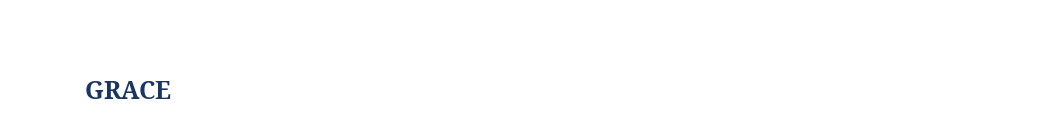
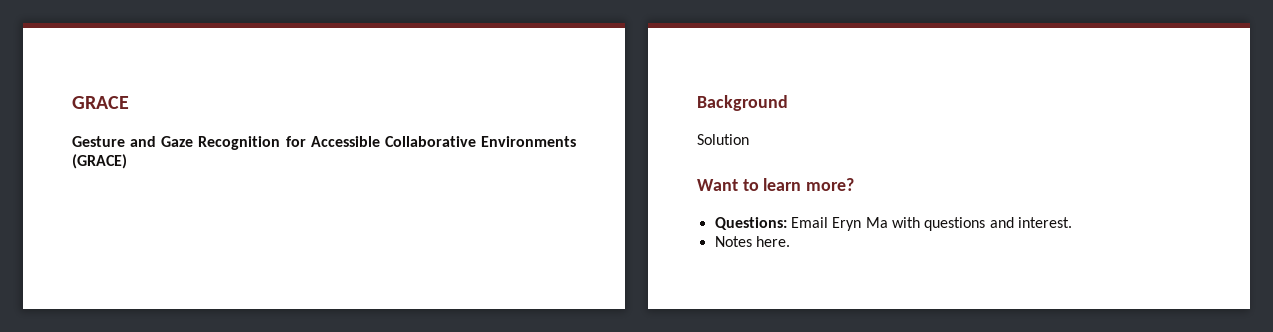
(171, 90) none -> [72,136,576,150] [72,154,127,169] [697,95,788,111] [697,134,749,145] [697,178,855,191] [714,217,1072,231] [714,236,790,247] // Gesture and Gaze Recognition for Accessible Collaborative Environments (GRACE) // Background // Solution // Want to learn more? // Questions: Email Eryn Ma with questions and interest. // Notes here.

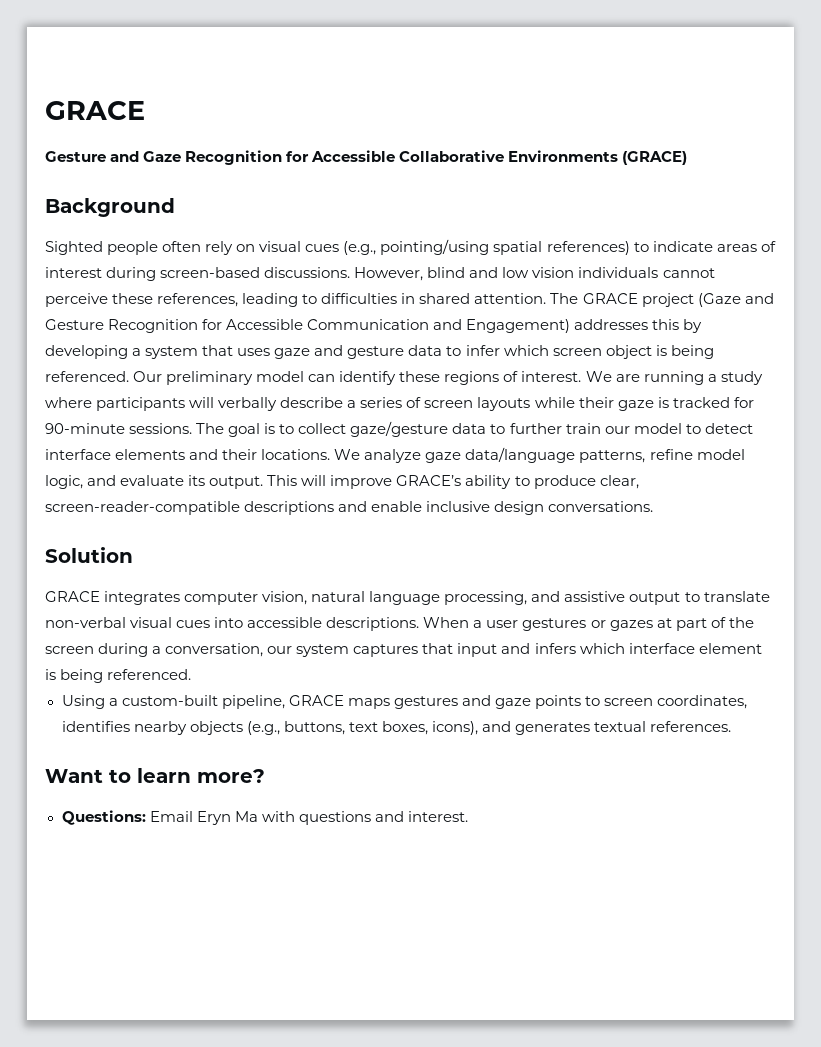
[697,134,749,145] Solution -> [45,239,776,255] [45,267,715,281] [45,293,774,307] [45,319,703,333] [45,345,714,359] [45,371,763,385] [45,397,754,411] [45,421,753,437] [45,447,745,463] [45,475,639,489] [45,501,654,515] [45,547,133,563] [45,591,770,605] [45,617,754,631] [45,643,762,657] [45,669,192,683] [61,695,748,709] [61,721,732,735] Sighted people often rely on visual cues (e.g., pointing/using spatial references) to indicate areas of interest during screen-based discussions. However, blind and low vision individuals cannot perceive these references, leading to difficulties in shared attention. The GRACE project (Gaze and Gesture Recognition for Accessible Communication and Engagement) addresses this by developing a system that uses gaze and gesture data to infer which screen object is being referenced. Our preliminary model can identify these regions of interest. We are running a study where participants will verbally describe a series of screen layouts while their gaze is tracked for 90-minute sessions. The goal is to collect gaze/gesture data to further train our model to detect interface elements and their locations. We analyze gaze data/language patterns, refine model logic, and evaluate its output. This will improve GRACE’s ability to produce clear, screen-reader-compatible descriptions and enable inclusive design conversations. // Solution // GRACE integrates computer vision, natural language processing, and assistive output to translate non-verbal visual cues into accessible descriptions. When a user gestures or gazes at part of the screen during a conversation, our system captures that input and infers which interface element is being referenced. // Using a custom-built pipeline, GRACE maps gestures and gaze points to screen coordinates, identifies nearby objects (e.g., buttons, text boxes, icons), and generates textual references.
[714,236,790,247] // Notes here. -> (468, 816) none

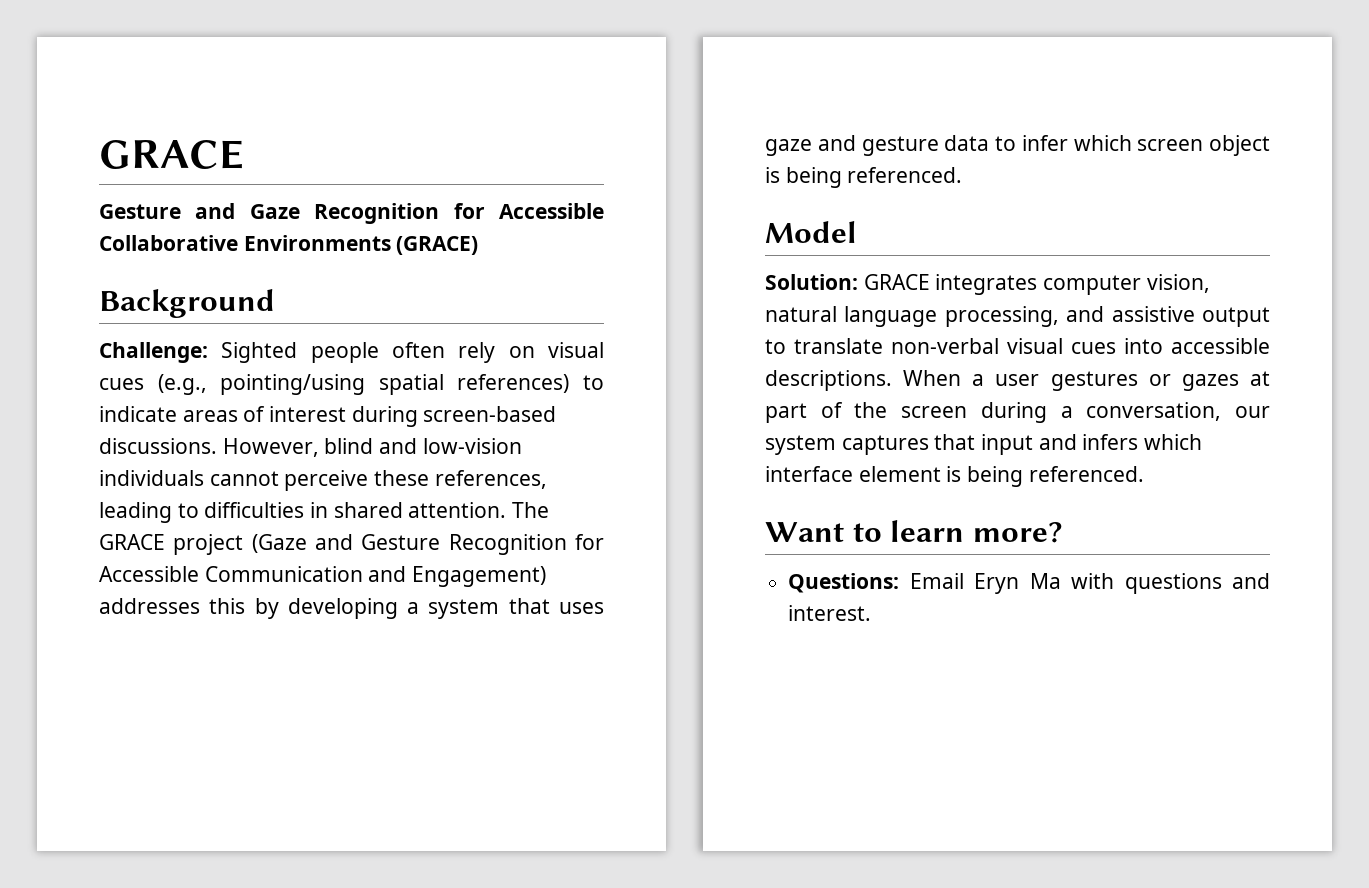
(175, 207) none -> [99,342,208,363] Challenge:
[502,267,575,278] low vision -> [422,438,522,454] low-vision
[133,371,763,385] [45,397,754,411] [45,421,753,437] [45,447,745,463] [45,475,639,489] [45,501,654,515] [45,547,133,563] Our preliminary model can identify these regions of interest. We are running a study where participants will verbally describe a series of screen layouts while their gaze is tracked for 90-minute sessions. The goal is to collect gaze/gesture data to further train our model to detect interface elements and their locations. We analyze gaze data/language patterns, refine model logic, and evaluate its output. This will improve GRACE’s ability to produce clear, screen-reader-compatible descriptions and enable inclusive design conversations. // Solution // -> [765,221,857,243] [765,274,858,290] // Model // Solution:
[61,695,748,709] [61,721,732,735] // Using a custom-built pipeline, GRACE maps gestures and gaze points to screen coordinates, identifies nearby objects (e.g., buttons, text boxes, icons), and generates textual references. -> (1144, 474) none

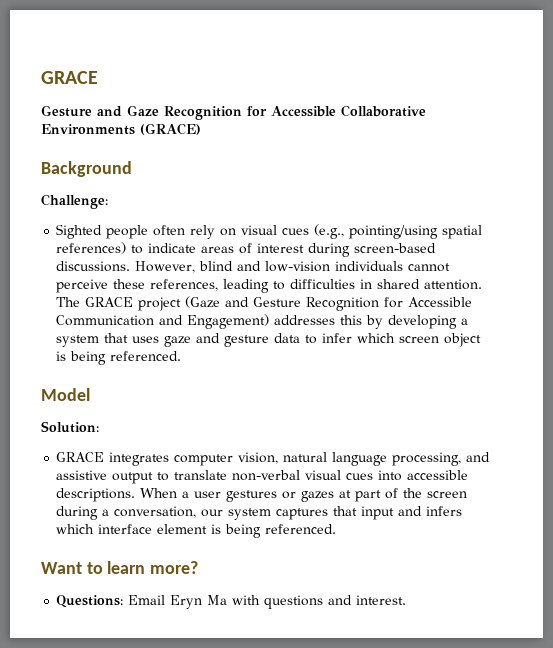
(208, 352) none -> (108, 201) //
(858, 282) none -> (99, 427) //

